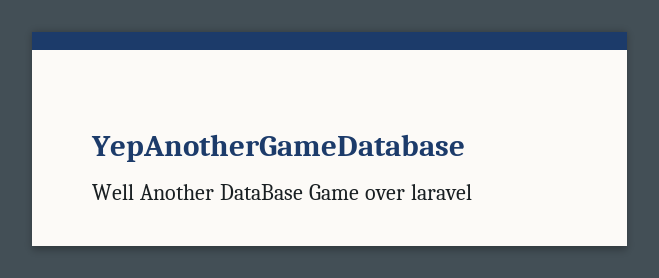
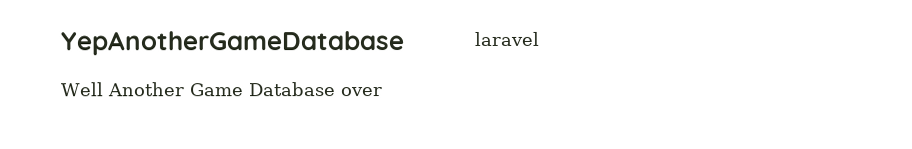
[219,184,359,200] DataBase Game -> [189,82,336,97] Game Database

